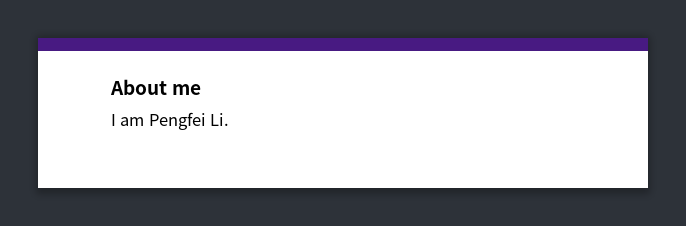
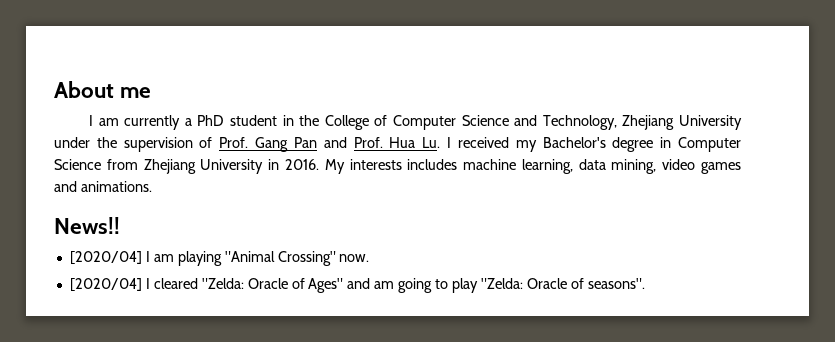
[148,112,230,130] Pengfei Li. -> [124,115,743,130] [54,137,741,152] [54,159,742,174] [54,181,152,192] [54,217,120,234] [69,251,370,266] [69,278,645,293] currently a PhD student in the College of Computer Science and Technology, Zhejiang University under the supervision of Prof. Gang Pan and Prof. Hua Lu. I received my Bachelor's degree in Computer Science from Zhejiang University in 2016. My interests includes machine learning, data mining, video games and animations. // News!! // [2020/04] I am playing "Animal Crossing" now. // [2020/04] I cleared "Zelda: Oracle of Ages" and am going to play "Zelda: Oracle of seasons".

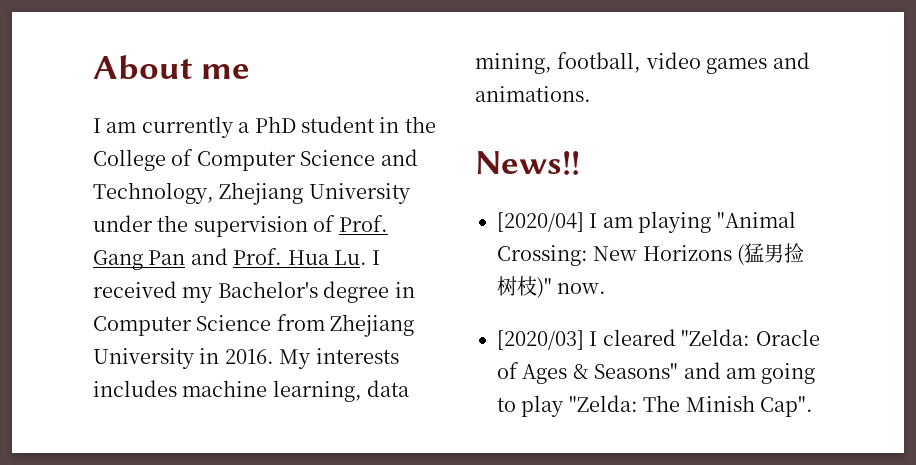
(657, 166) none -> [557,52,642,73] football,
[277,251,336,266] Crossing" -> [497,243,805,266] [497,276,552,298] Crossing: New Horizons (猛男捡树枝)"
[69,278,142,291] [2020/04] -> [497,330,584,350] [2020/03]
[308,278,344,293] Ages" -> [522,363,679,384] Ages & Seasons"
[526,278,645,289] Oracle of seasons". -> [643,395,813,417] The Minish Cap".

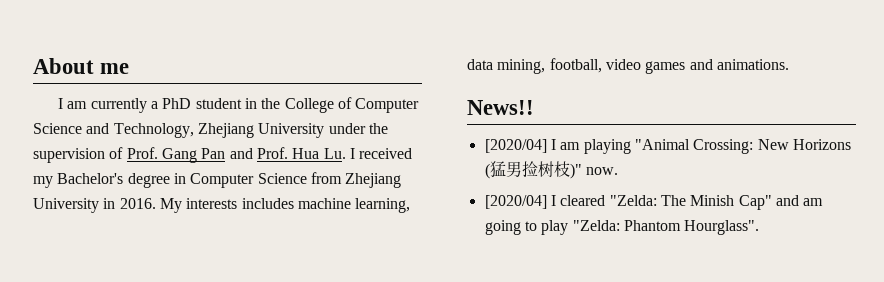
[497,330,584,350] [2020/03] -> [484,195,547,209] [2020/04]
[755,329,820,346] [497,362,679,384] Oracle of Ages & Seasons" -> [660,195,772,210] The Minish Cap"
[643,395,813,417] The Minish Cap". -> [623,220,760,235] Phantom Hourglass".

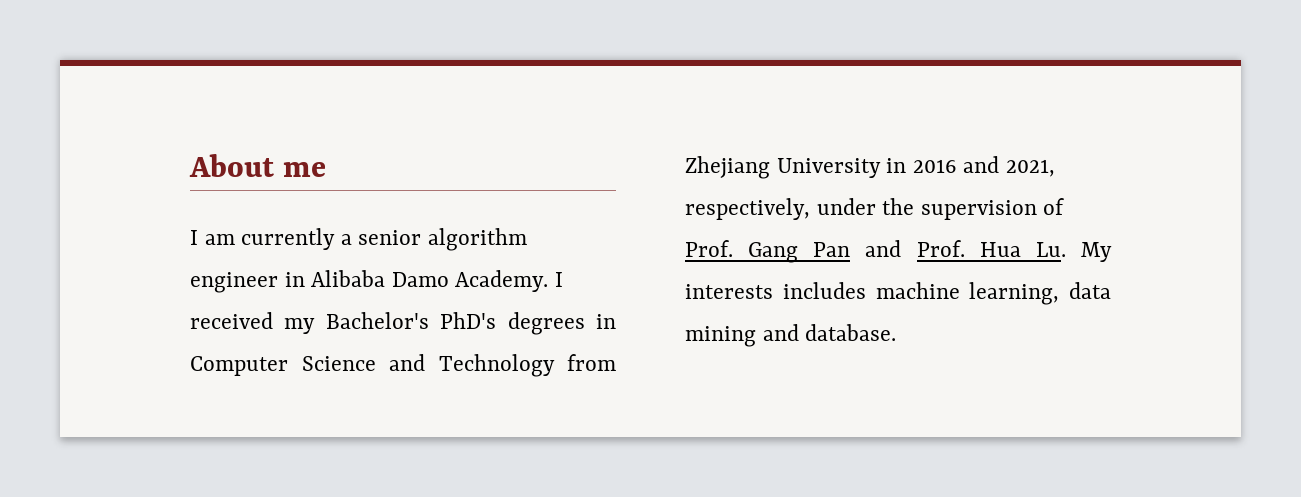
[162,97,420,113] [33,123,325,138] PhD student in the College of Computer Science and Technology, Zhejiang University -> [358,228,528,251] [190,270,564,293] [190,312,616,335] [190,354,616,377] [685,156,1056,179] [685,198,810,220] senior algorithm engineer in Alibaba Damo Academy. I received my Bachelor's PhD's degrees in Computer Science and Technology from Zhejiang University in 2016 and 2021, respectively,
[349,148,413,159] [33,172,402,188] [33,198,156,213] I received my Bachelor's degree in Computer Science from Zhejiang University in 2016. -> (1066, 249) none
[497,58,789,74] [467,100,534,115] [484,139,851,154] [484,161,618,179] [484,195,824,210] [484,220,760,235] mining, football, video games and animations. // News!! // [2020/04] I am playing "Animal Crossing: New Horizons (猛男捡树枝)" now. // [2020/04] I cleared "Zelda: The Minish Cap" and am going to play "Zelda: Phantom Hourglass". -> [685,324,897,347] mining and database.

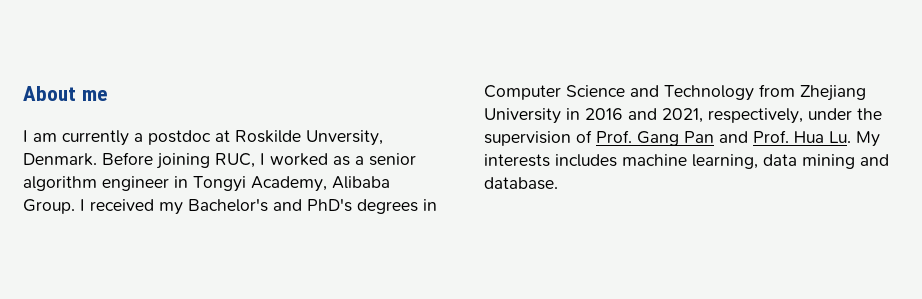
[358,228,528,251] [190,270,549,293] senior algorithm engineer in Alibaba Damo Academy. -> [148,130,383,146] [23,152,416,169] [23,176,390,192] [23,199,75,214] postdoc at Roskilde Unversity, Denmark. Before joining RUC, I worked as a senior algorithm engineer in Tongyi Academy, Alibaba Group.
(429, 320) none -> [273,199,302,211] and

